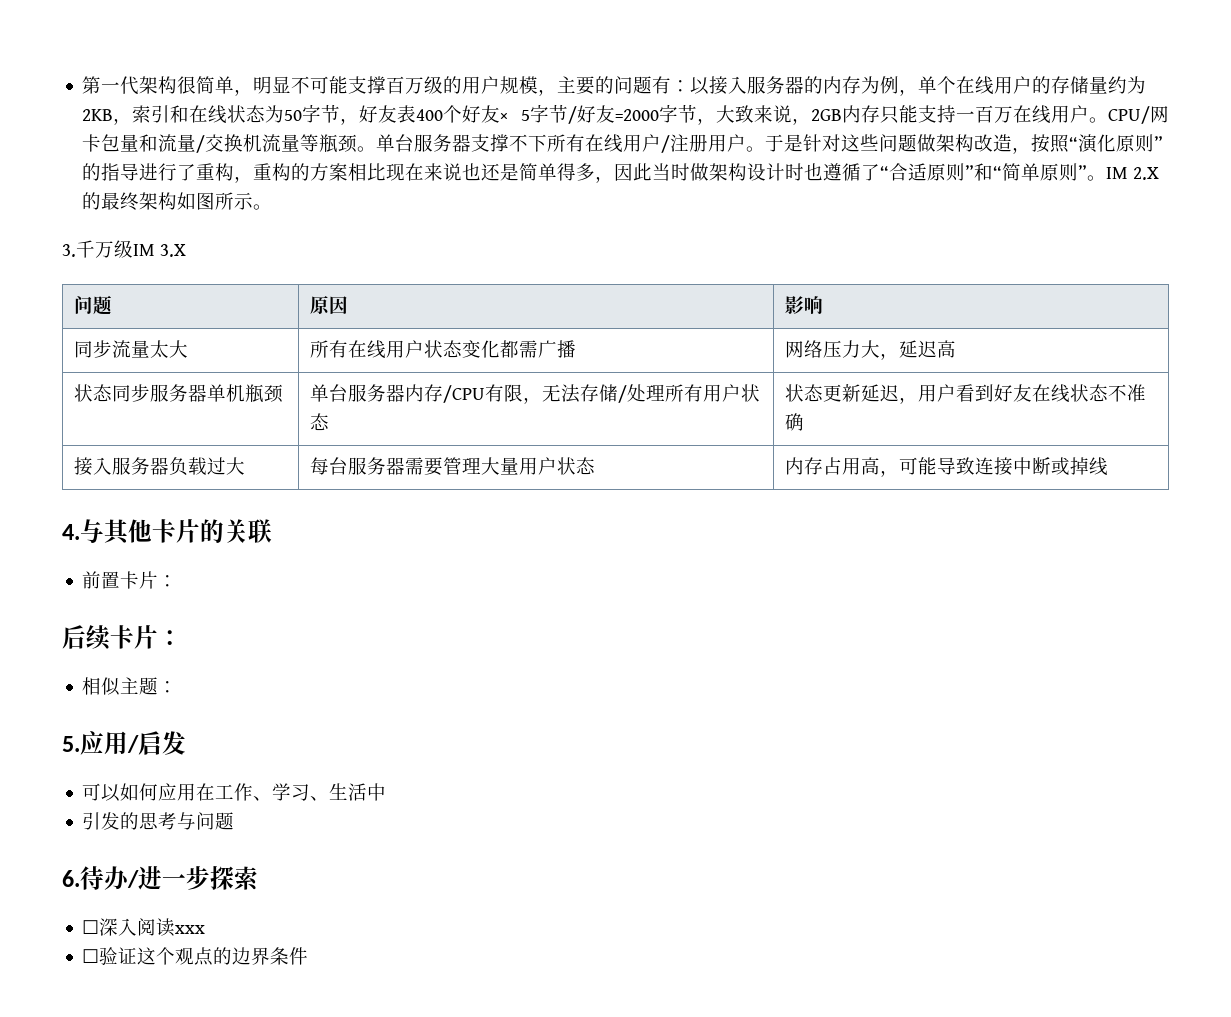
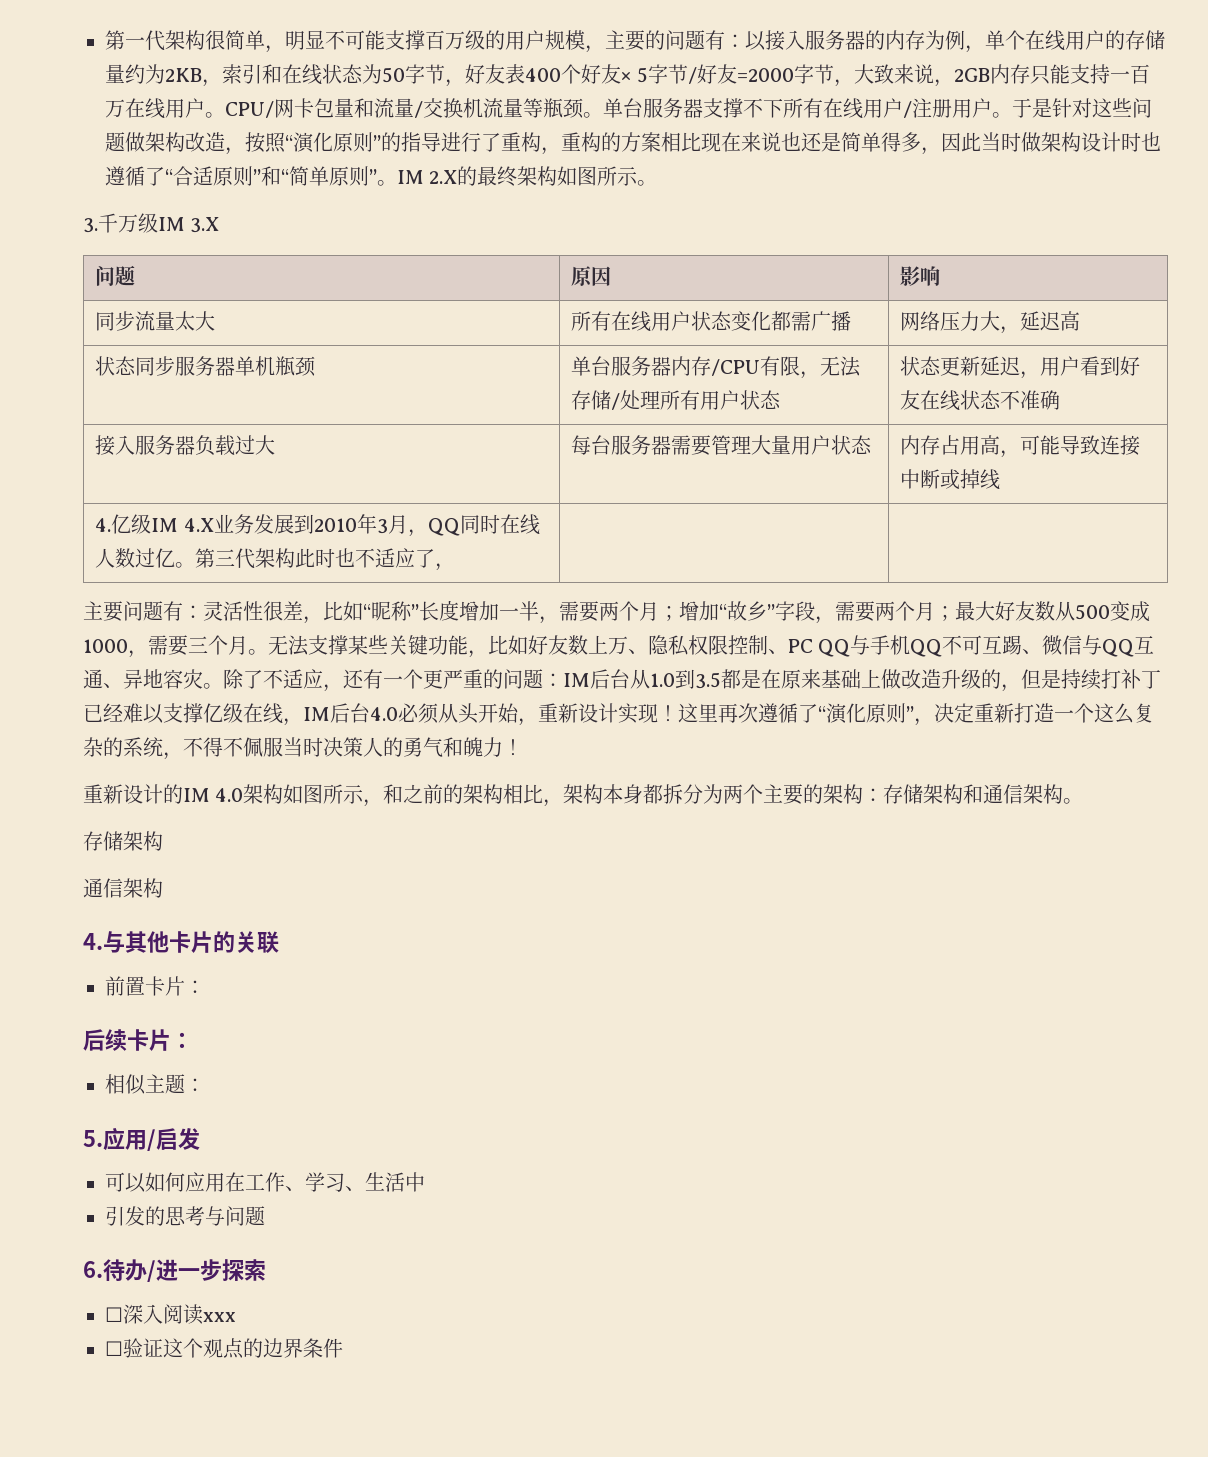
(1109, 466) none -> [95,514,540,537] [95,548,456,571] [83,600,1150,624] [83,635,1155,658] [83,669,1161,692] [83,703,1154,726] [83,737,523,760] [83,784,1084,807] [83,831,163,851] [83,878,163,898] // 4.亿级IM 4.X业务发展到2010年3月，QQ同时在线人数过亿。第三代架构此时也不适应了， | | // 主要问题有：灵活性很差，比如“昵称”长度增加一半，需要两个月；增加“故乡”字段，需要两个月；最大好友数从500变成1000，需要三个月。无法支撑某些关键功能，比如好友数上万、隐私权限控制、PC QQ与手机QQ不可互踢、微信与QQ互通、异地容灾。除了不适应，还有一个更严重的问题：IM后台从1.0到3.5都是在原来基础上做改造升级的，但是持续打补丁已经难以支撑亿级在线，IM后台4.0必须从头开始，重新设计实现！这里再次遵循了“演化原则”，决定重新打造一个这么复杂的系统，不得不佩服当时决策人的勇气和魄力！ // 重新设计的IM 4.0架构如图所示，和之前的架构相比，架构本身都拆分为两个主要的架构：存储架构和通信架构。 // 存储架构 // 通信架构

